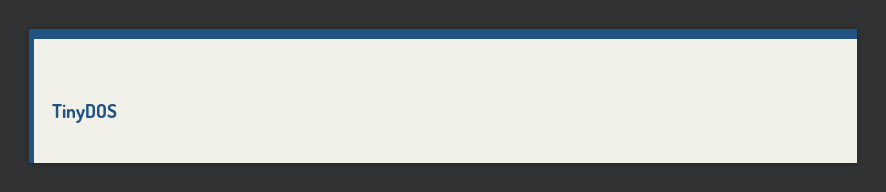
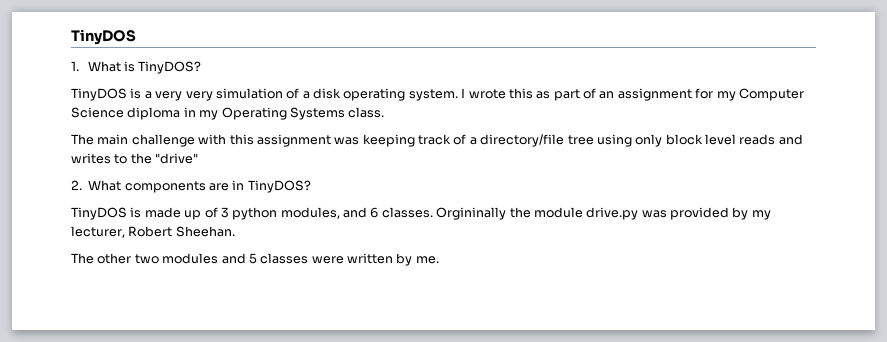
[52,104,117,123] TinyDOS -> [71,29,136,45] [71,61,202,74] [71,88,804,101] [71,107,385,120] [71,134,803,147] [71,153,199,164] [71,180,311,193] [71,207,771,220] [71,226,235,238] [71,253,439,266] TinyDOS // 1. What is TinyDOS? // TinyDOS is a very very simulation of a disk operating system. I wrote this as part of an assignment for my Computer Science diploma in my Operating Systems class. // The main challenge with this assignment was keeping track of a directory/file tree using only block level reads and writes to the "drive" // 2. What components are in TinyDOS? // TinyDOS is made up of 3 python modules, and 6 classes. Orgininally the module drive.py was provided by my lecturer, Robert Sheehan. // The other two modules and 5 classes were written by me.

